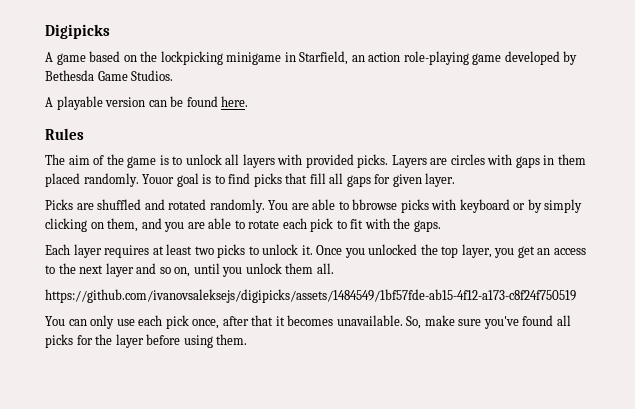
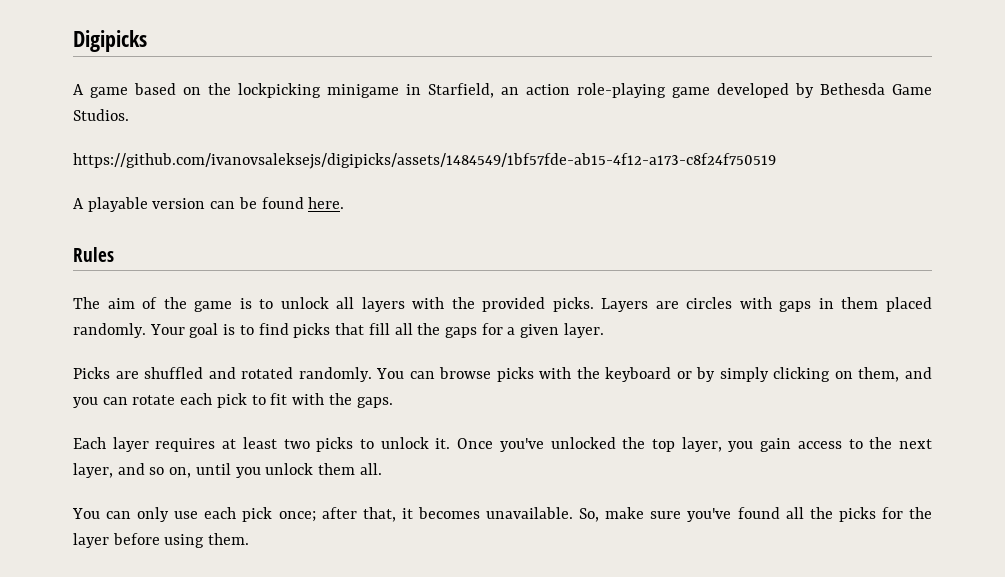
(174, 75) none -> [73,153,776,169] // https://github.com/ivanovsaleksejs/digipicks/assets/1484549/1bf57fde-ab15-4f12-a173-c8f24f750519
(303, 159) none -> [451,297,475,309] the
[142,174,175,184] Youor -> [149,324,185,335] Your
(344, 178) none -> [417,323,441,335] the
(391, 179) none -> [507,327,516,335] a
[291,199,398,210] are able to bbrowse -> [409,367,492,379] can browse
(457, 204) none -> [576,367,600,379] the
[187,218,245,229] are able to -> [102,397,128,405] can
[344,248,365,258] you -> [499,438,544,452] you've
[517,246,551,258] get an -> [760,438,792,452] gain
[105,263,134,277] layer -> [73,463,113,478] layer,
[45,289,576,303] // https://github.com/ivanovsaleksejs/digipicks/assets/1484549/1bf57fde-ab15-4f12-a173-c8f24f750519 -> (382, 469) none
[192,315,274,329] once, after that -> [278,507,396,522] once; after that,
(571, 320) none -> [809,507,833,519] the

